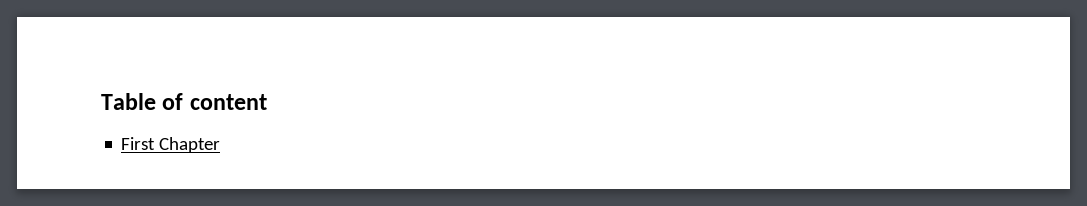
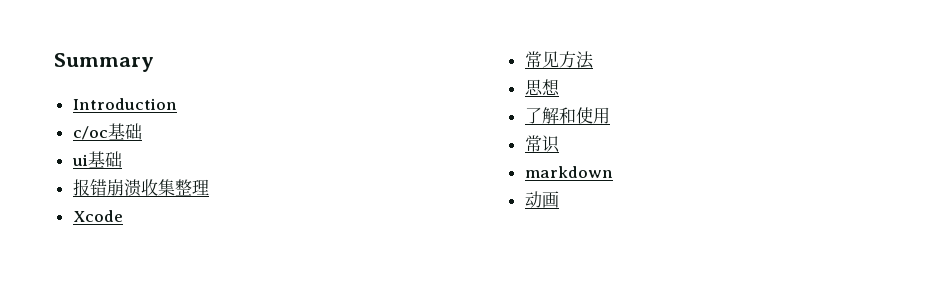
[101,93,267,110] [121,137,221,153] Table of content // First Chapter -> [54,53,154,72] [72,98,177,110] [72,123,142,140] [71,151,122,168] [72,179,209,197] [72,210,123,222] [524,51,594,69] [524,79,560,96] [524,107,610,124] [524,135,560,153] [524,166,613,178] [524,191,559,208] Summary // Introduction // c/oc基础 // ui基础 // 报错崩溃收集整理 // Xcode // 常见方法 // 思想 // 了解和使用 // 常识 // markdown // 动画

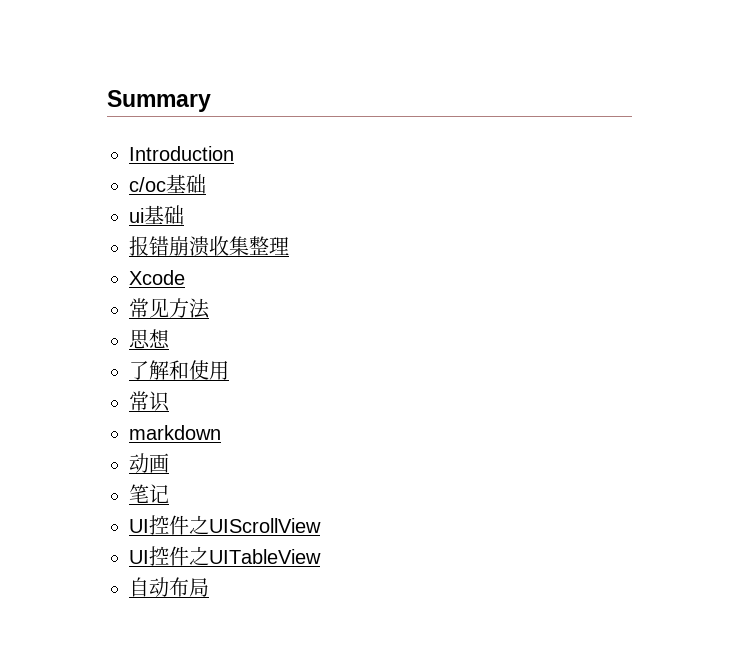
(559, 199) none -> [129,484,169,503] [129,515,321,535] [129,546,321,566] [129,577,209,597] // 笔记 // UI控件之UIScrollView // UI控件之UITableView // 自动布局

